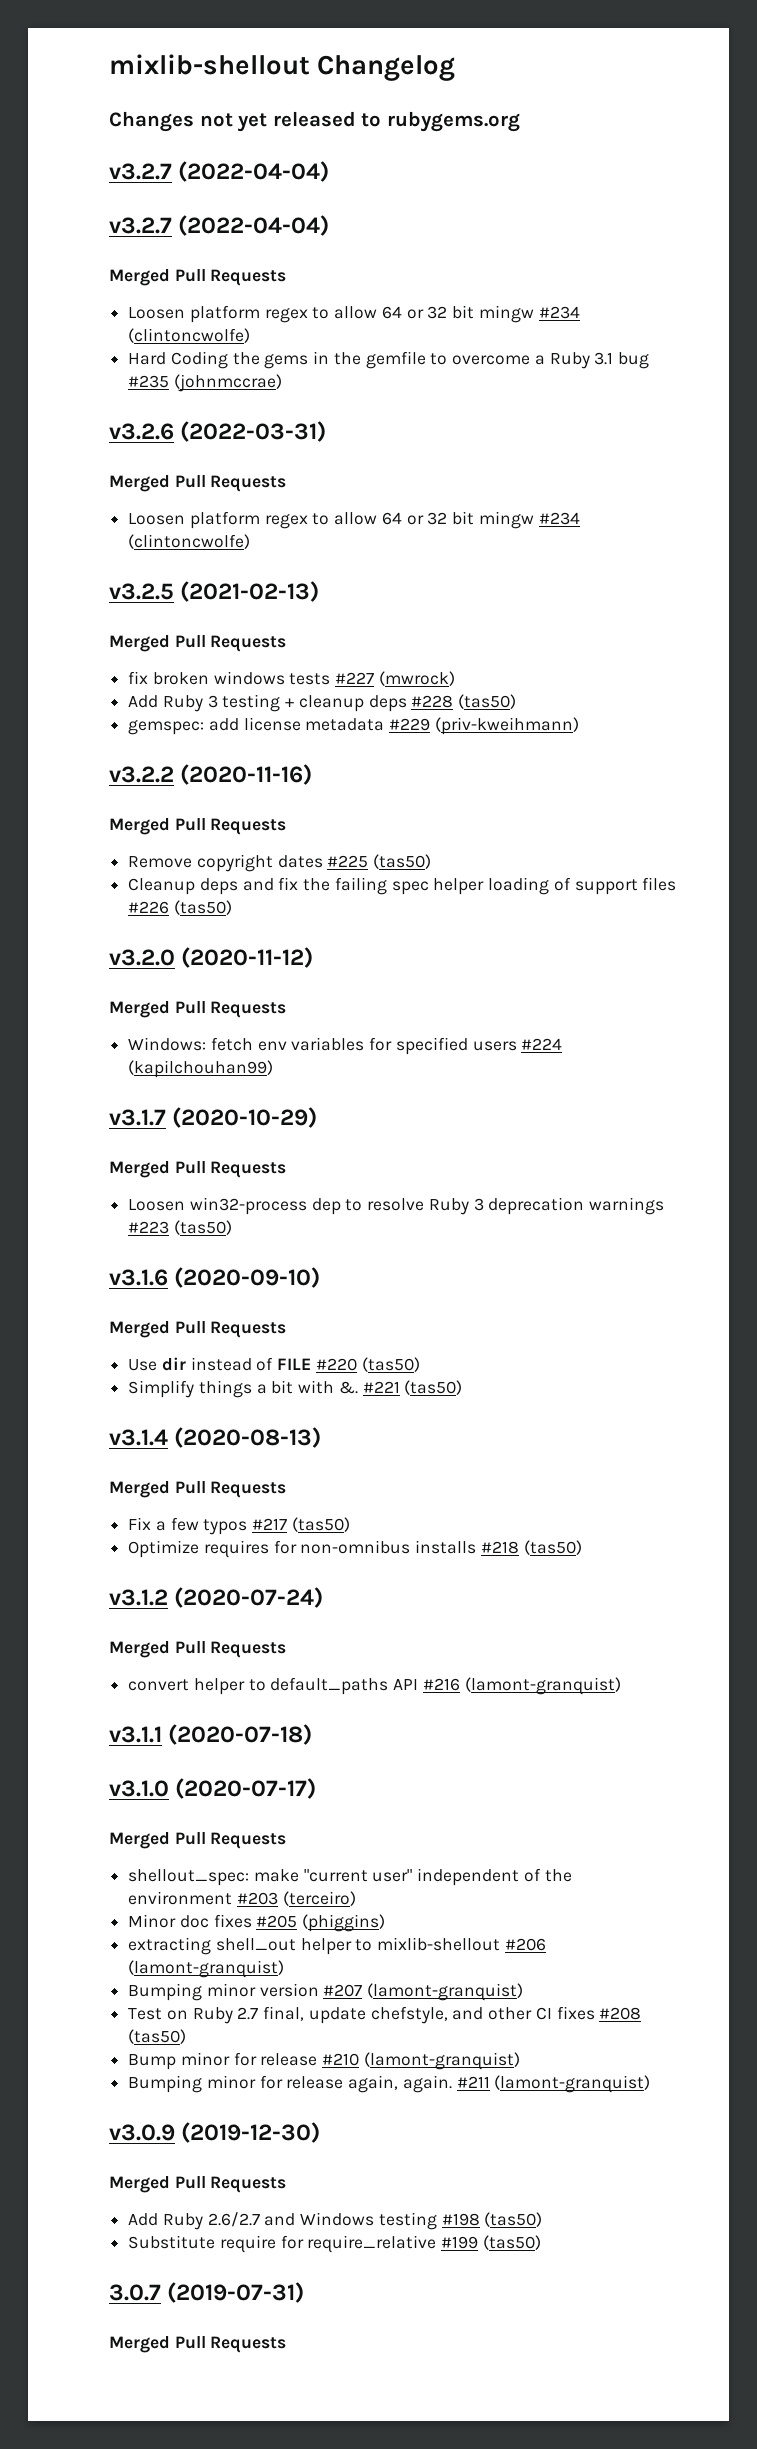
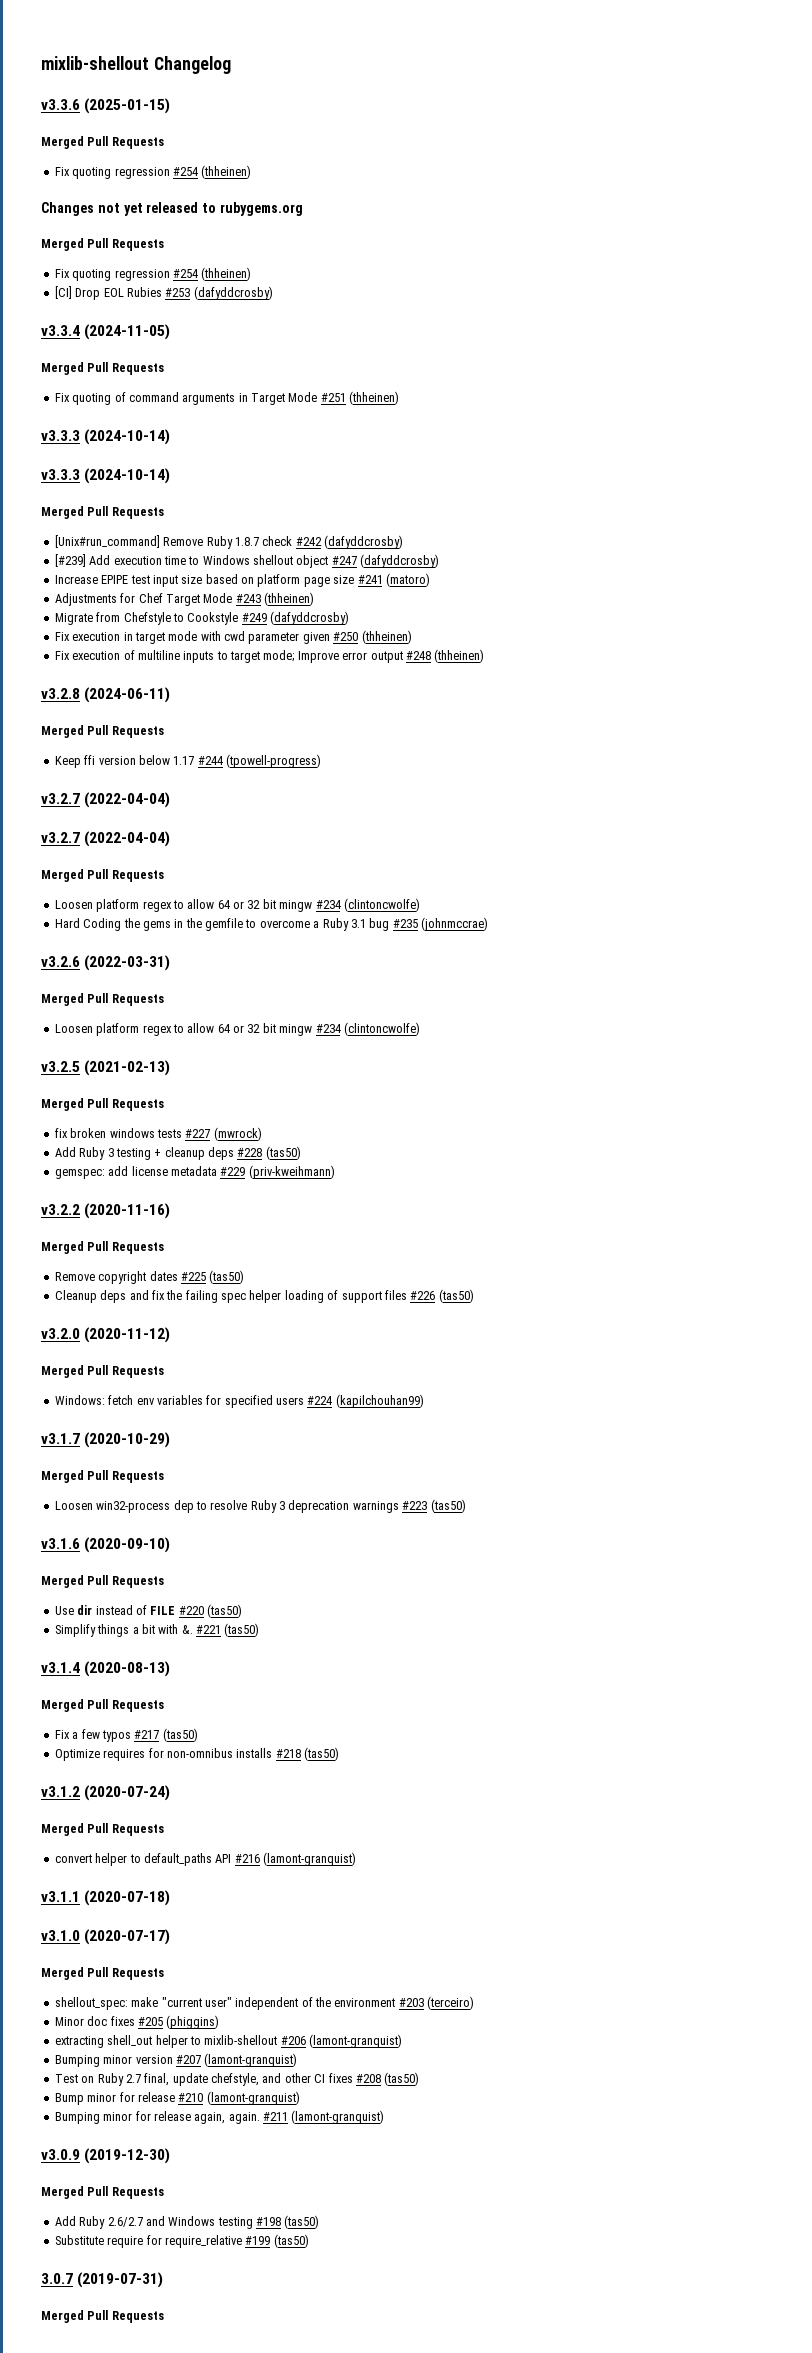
(456, 68) none -> [41,98,171,114] [41,136,164,149] [54,165,252,179] // v3.3.6 (2025-01-15) // Merged Pull Requests // Fix quoting regression #254 (thheinen)
(520, 121) none -> [41,238,164,251] [54,267,252,281] [54,286,273,300] [41,324,171,340] [41,362,164,375] [54,391,400,405] [41,429,171,445] [41,468,171,484] [41,506,164,519] [54,535,403,549] [54,554,440,568] [54,573,430,587] [54,592,314,606] [54,611,349,625] [54,630,412,644] [54,649,485,663] [41,687,171,703] [41,725,164,738] [54,754,321,768] // Merged Pull Requests // Fix quoting regression #254 (thheinen) // [CI] Drop EOL Rubies #253 (dafyddcrosby) // v3.3.4 (2024-11-05) // Merged Pull Requests // Fix quoting of command arguments in Target Mode #251 (thheinen) // v3.3.3 (2024-10-14) // v3.3.3 (2024-10-14) // Merged Pull Requests // [Unix#run_command] Remove Ruby 1.8.7 check #242 (dafyddcrosby) // [#239] Add execution time to Windows shellout object #247 (dafyddcrosby) // Increase EPIPE test input size based on platform page size #241 (matoro) // Adjustments for Chef Target Mode #243 (thheinen) // Migrate from Chefstyle to Cookstyle #249 (dafyddcrosby) // Fix execution in target mode with cwd parameter given #250 (thheinen) // Fix execution of multiline inputs to target mode; Improve error output #248 (thheinen) // v3.2.8 (2024-06-11) // Merged Pull Requests // Keep ffi version below 1.17 #244 (tpowell-progress)

